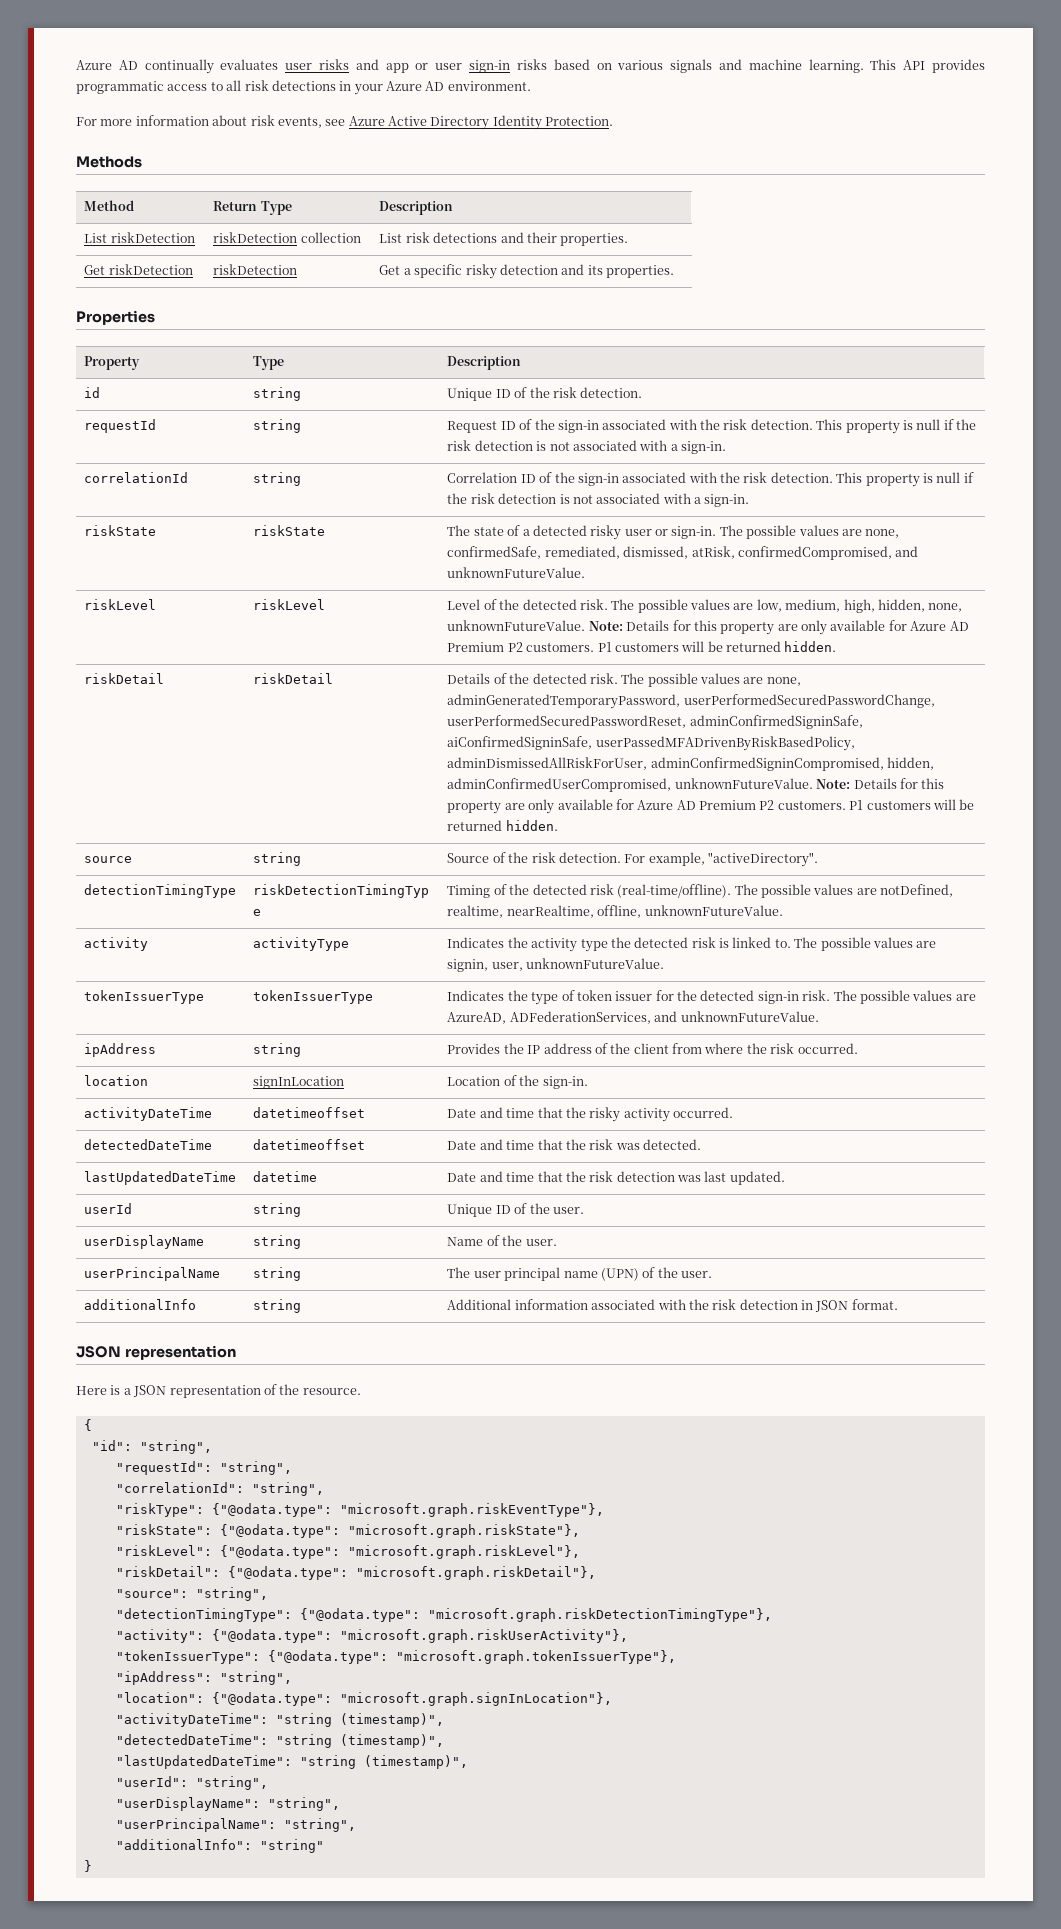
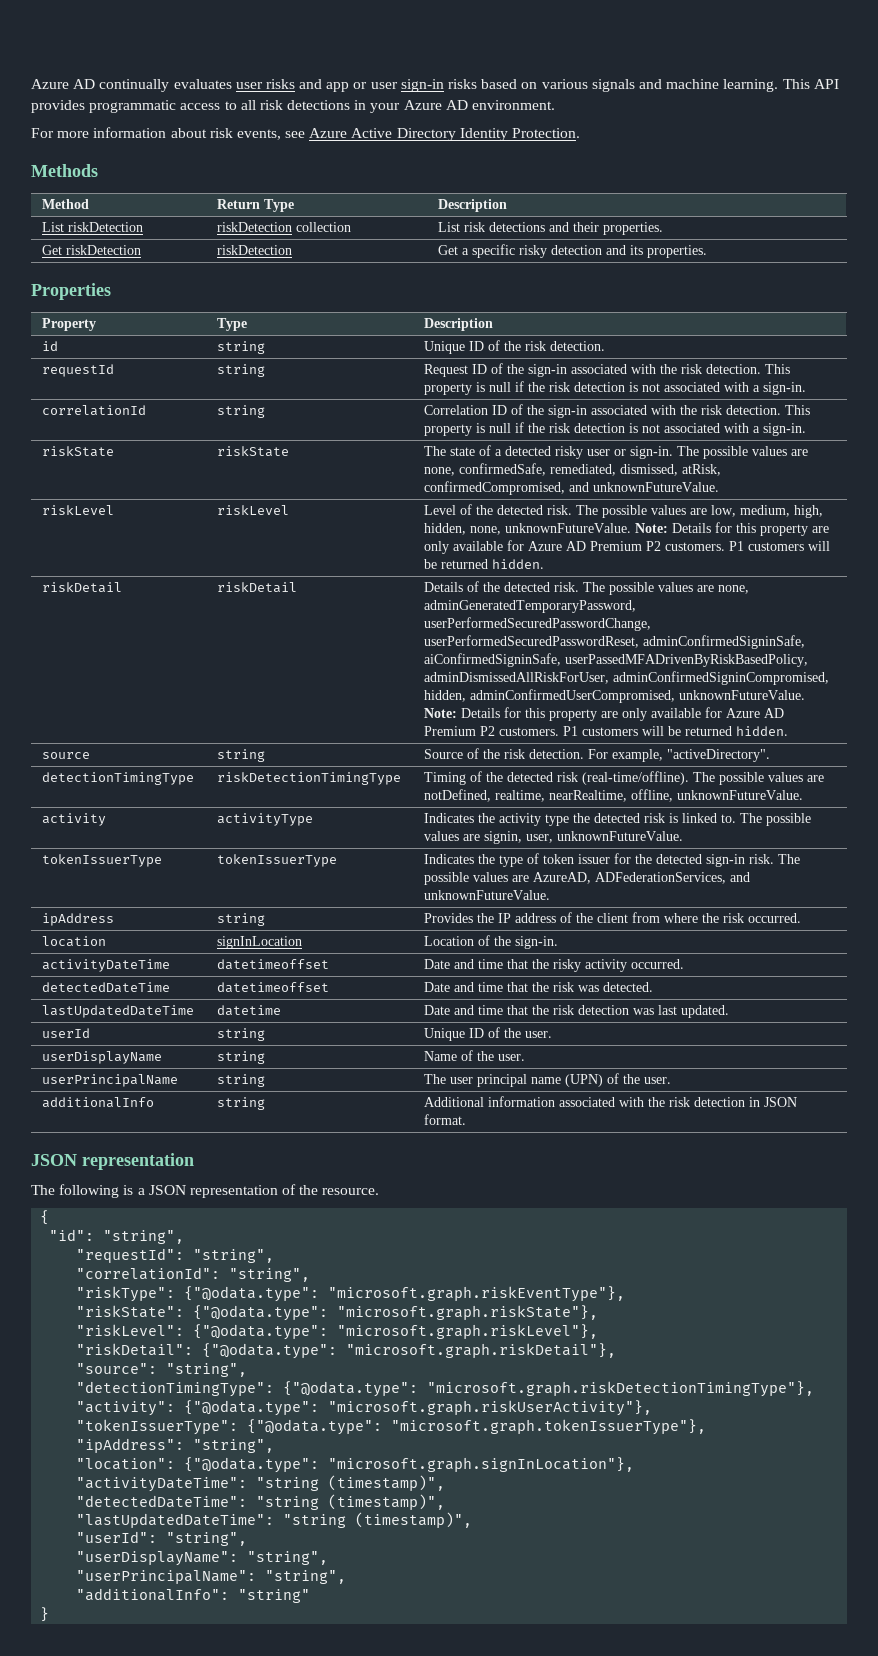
[76,1386,107,1395] Here -> [31,1184,120,1198] The following

